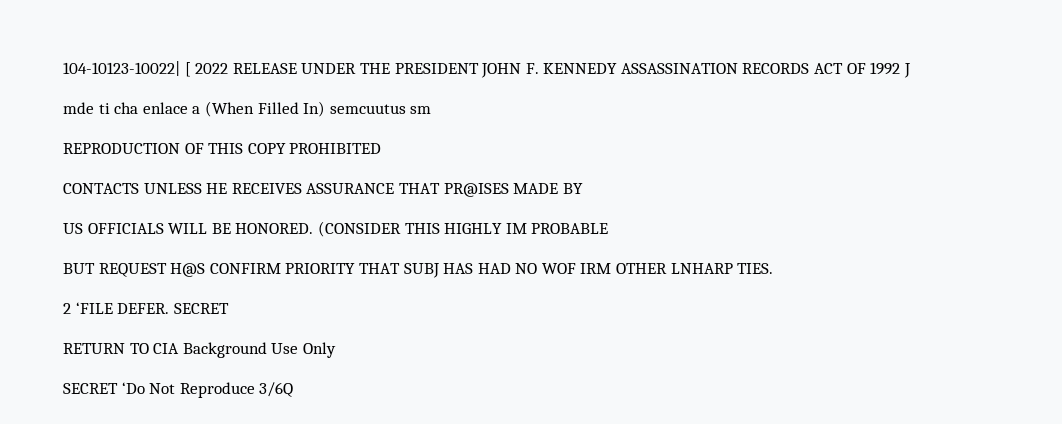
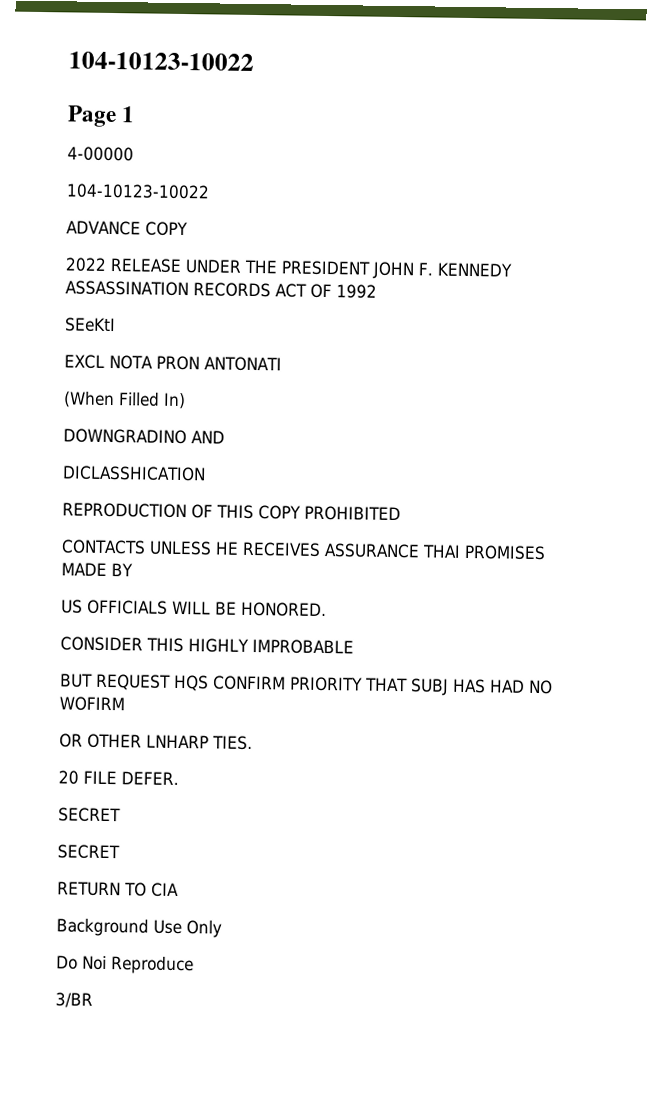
[63,61,191,77] 104-10123-10022| [ -> [68,51,254,71] [67,105,136,128] [67,146,134,162] [66,183,210,200] [66,220,188,237] 104-10123-10022 // Page 1 // 4-00000 // 104-10123-10022 // ADVANCE COPY //
[903,63,910,78] [63,102,201,114] J // mde ti cha enlace a -> [65,317,116,333] [64,354,282,372] // SEeKtI // EXCL NOTA PRON ANTONATI //
[329,104,432,114] semcuutus sm -> [63,428,225,445] [62,465,206,482] // DOWNGRADINO AND // DICLASSHICATION
[398,183,509,197] THAT PR@ISES -> [421,544,546,561] THAI PROMISES
[317,221,401,237] (CONSIDER -> [60,636,143,652] // CONSIDER
[505,223,609,234] IM PROBABLE -> [251,639,354,655] IMPROBABLE
[170,263,206,277] H@S -> [173,674,209,692] HQS
[541,263,612,274] WOF IRM -> [59,696,125,712] [59,733,83,748] WOFIRM // OR
[63,302,113,314] 2 ‘FILE -> [58,770,117,785] 20 FILE
(170, 308) none -> [58,807,121,823] // SECRET //
(180, 348) none -> (179, 890) //
[63,382,176,394] SECRET ‘Do Not -> [56,955,107,971] Do Noi
[259,382,294,397] 3/6Q -> [55,992,93,1008] // 3/BR

